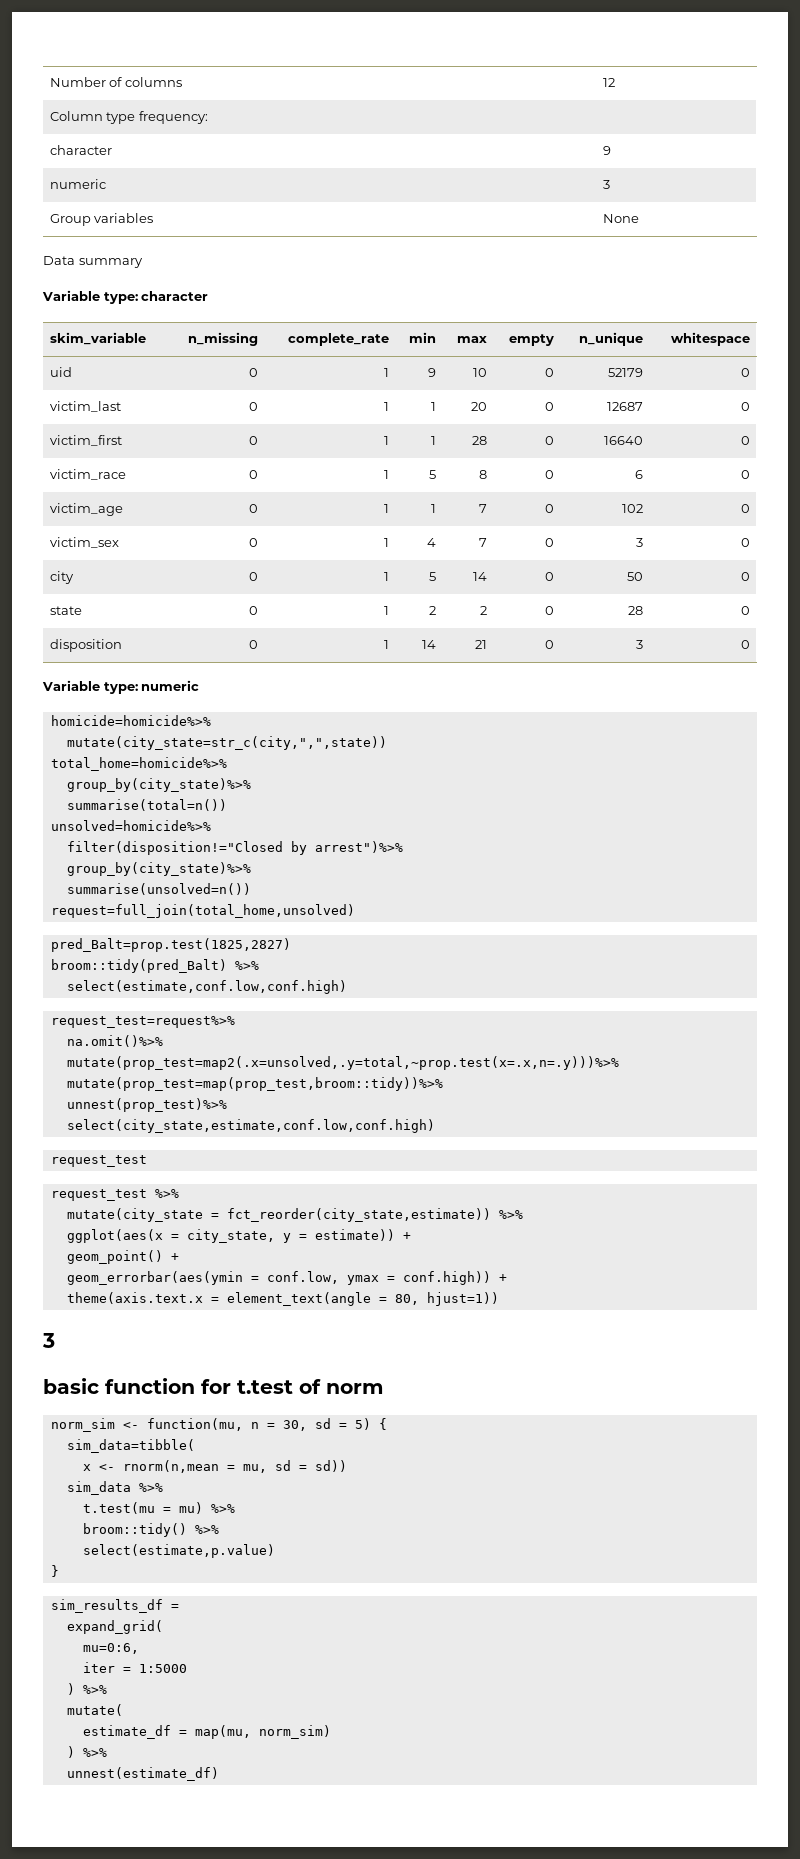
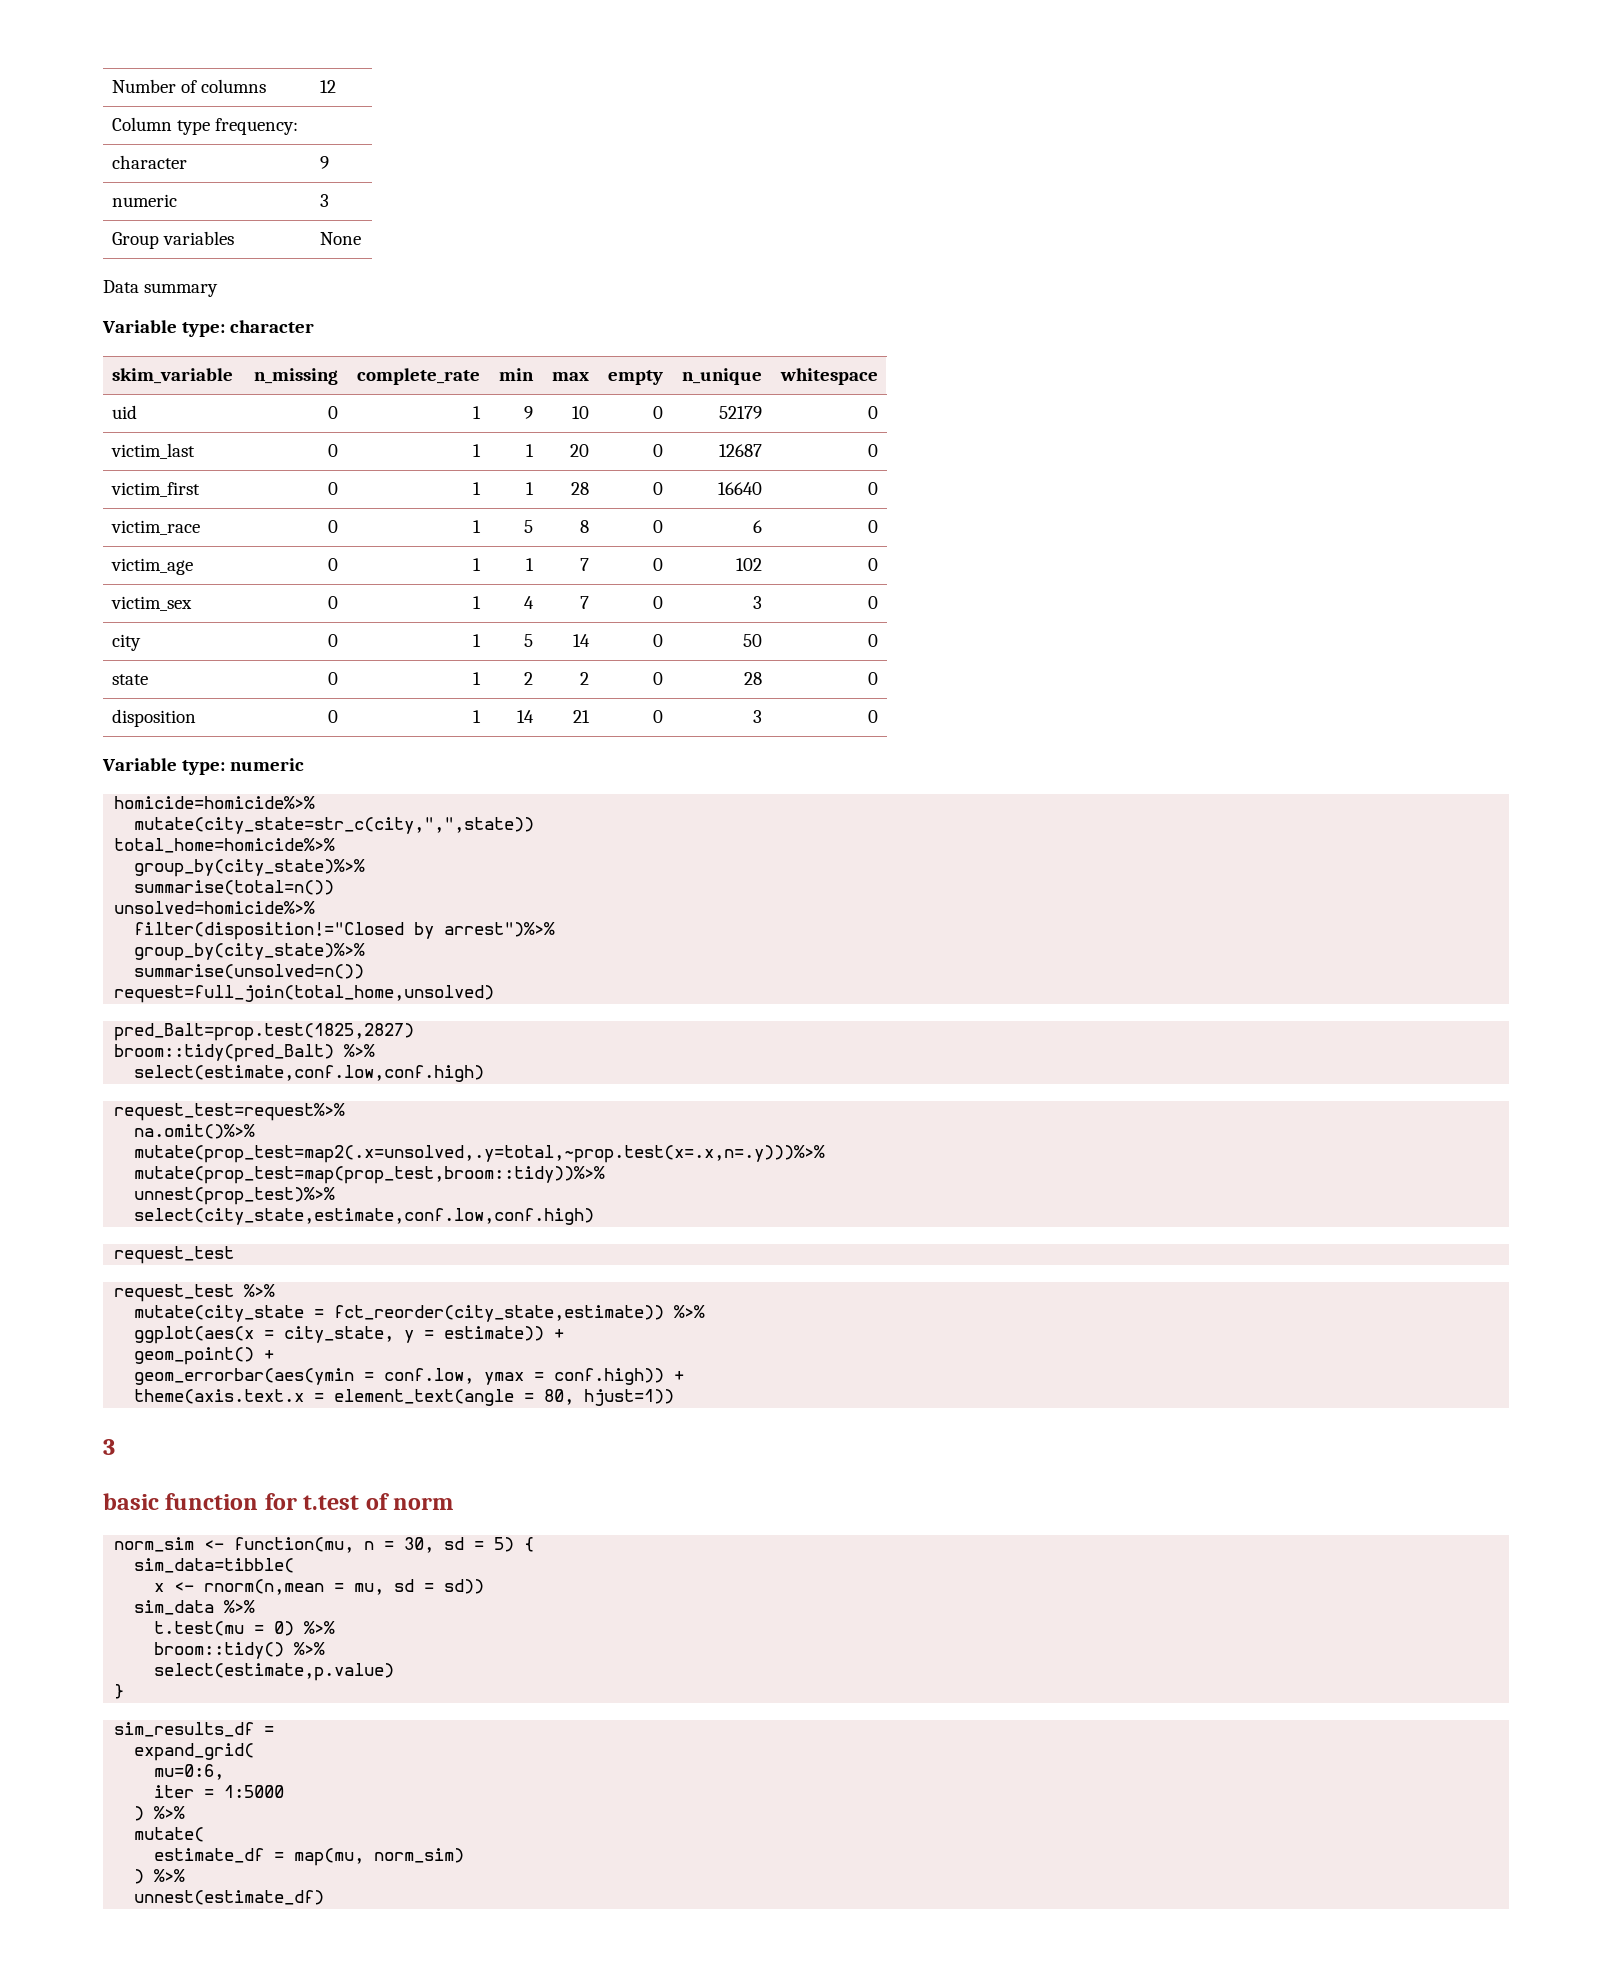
[178,1502,203,1514] mu) -> [274,1621,295,1636] 0)

